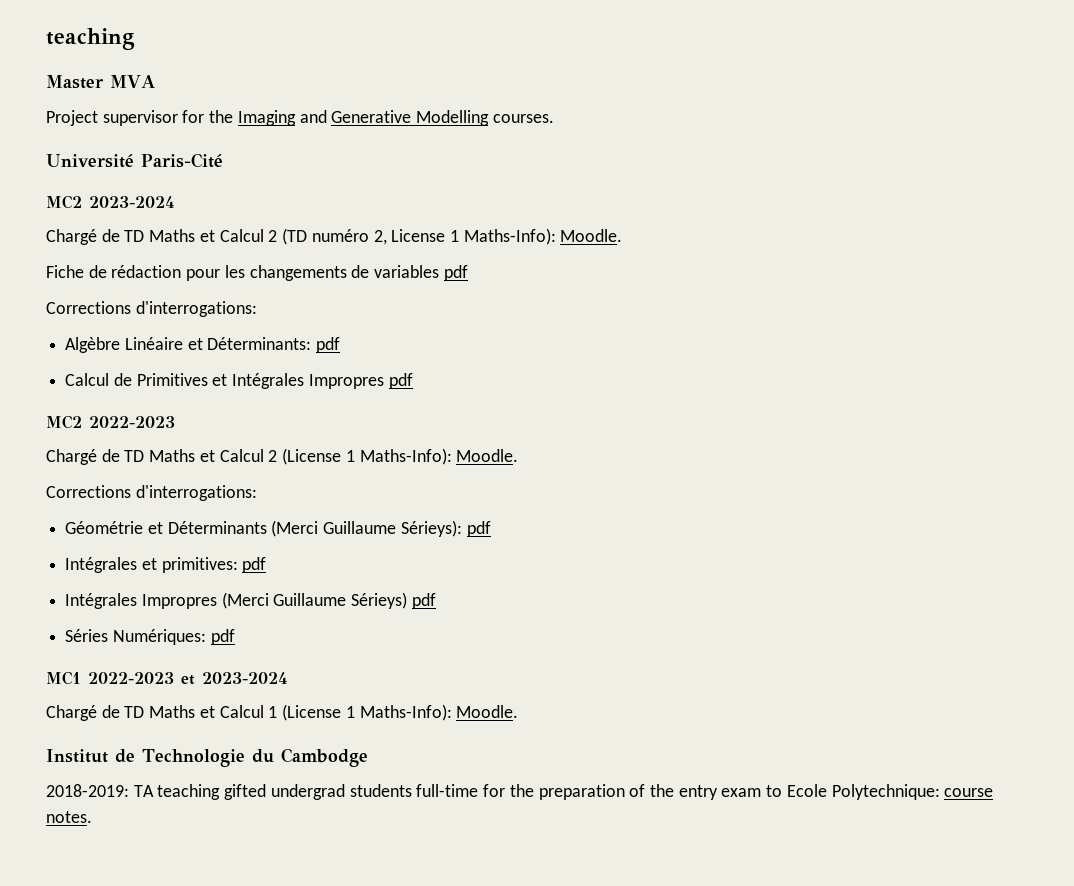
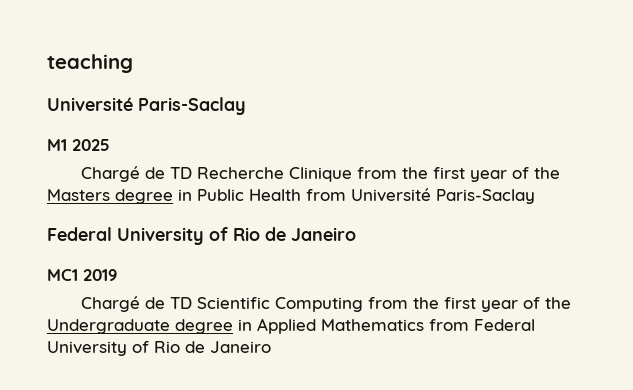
[46,75,155,89] [46,110,554,126] [46,153,223,168] [46,195,175,209] [46,228,623,245] [46,265,468,281] [46,301,257,317] [65,337,341,353] [65,373,413,389] [46,415,175,429] [46,448,519,465] [46,485,257,501] [65,520,491,537] [65,557,267,573] [65,592,436,609] [65,629,235,645] [46,671,288,685] [46,704,519,721] [46,748,368,767] [46,784,994,800] [46,811,92,823] Master MVA // Project supervisor for the Imaging and Generative Modelling courses. // Université Paris-Cité // MC2 2023-2024 // Chargé de TD Maths et Calcul 2 (TD numéro 2, License 1 Maths-Info): Moodle. // Fiche de rédaction pour les changements de variables pdf // Corrections d'interrogations: // Algèbre Linéaire et Déterminants: pdf // Calcul de Primitives et Intégrales Impropres pdf // MC2 2022-2023 // Chargé de TD Maths et Calcul 2 (License 1 Maths-Info): Moodle. // Corrections d'interrogations: // Géométrie et Déterminants (Merci Guillaume Sérieys): pdf // Intégrales et primitives: pdf // Intégrales Impropres (Merci Guillaume Sérieys) pdf // Séries Numériques: pdf // MC1 2022-2023 et 2023-2024 // Chargé de TD Maths et Calcul 1 (License 1 Maths-Info): Moodle. // Institut de Technologie du Cambodge // 2018-2019: TA teaching gifted undergrad students full-time for the preparation of the entry exam to Ecole Polytechnique: course notes. -> [47,97,246,115] [47,139,110,151] [81,166,561,182] [47,188,535,204] [47,227,356,245] [47,269,117,281] [81,296,572,312] [47,318,535,334] [47,341,271,356] Université Paris-Saclay // M1 2025 // Chargé de TD Recherche Clinique from the first year of the Masters degree in Public Health from Université Paris-Saclay // Federal University of Rio de Janeiro // MC1 2019 // Chargé de TD Scientific Computing from the first year of the Undergraduate degree in Applied Mathematics from Federal University of Rio de Janeiro

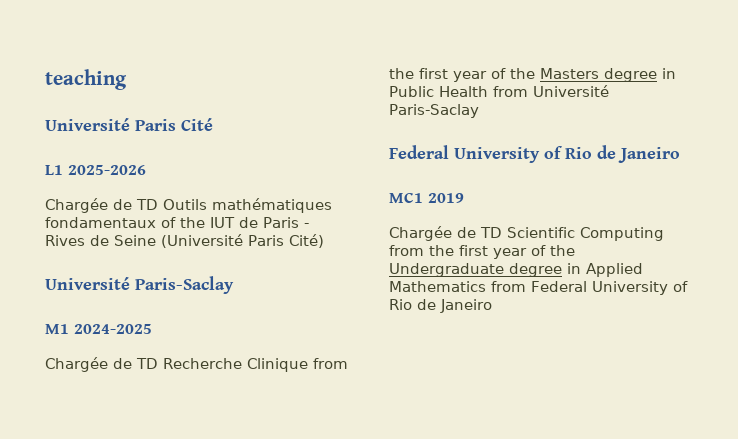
(133, 63) none -> [45,118,213,131] [45,165,146,175] [45,198,332,213] [45,217,309,228] [45,234,324,248] // Université Paris Cité // L1 2025-2026 // Chargée de TD Outils mathématiques fondamentaux of the IUT de Paris - Rives de Seine (Université Paris Cité)
[72,139,110,151] [81,166,141,182] 2025 // Chargé -> [73,324,152,334] [45,357,108,372] 2024-2025 // Chargée
[81,296,141,312] Chargé -> [389,226,452,241] Chargée

